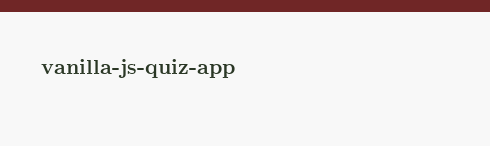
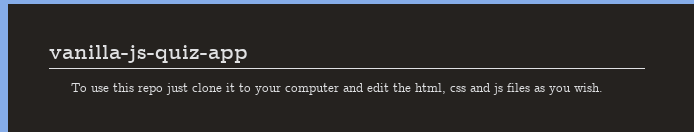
(235, 68) none -> [71,83,604,95] // To use this repo just clone it to your computer and edit the html, css and js files as you wish.

